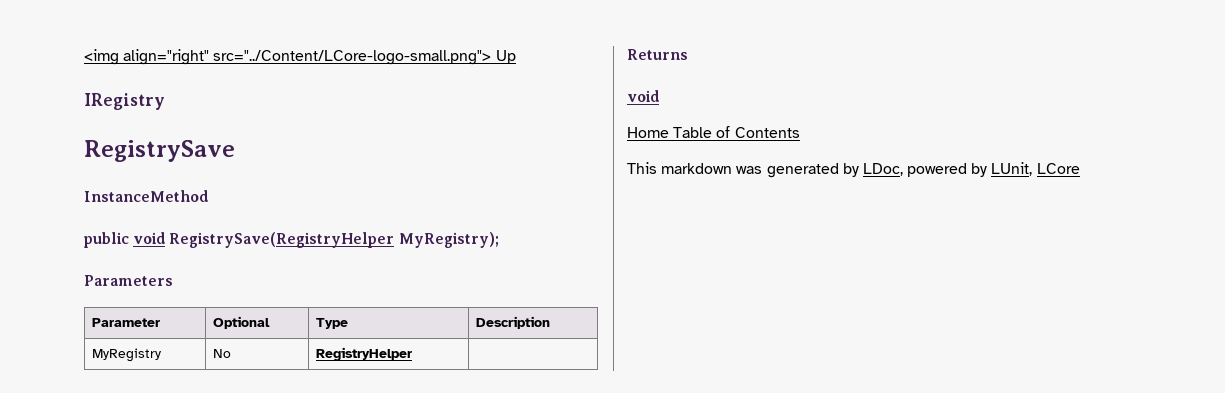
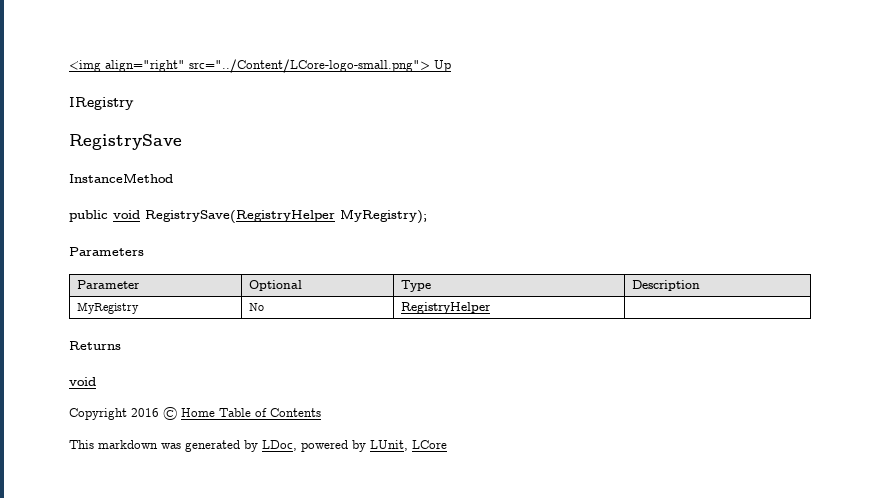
(659, 96) none -> [69,407,177,420] Copyright 2016 ©

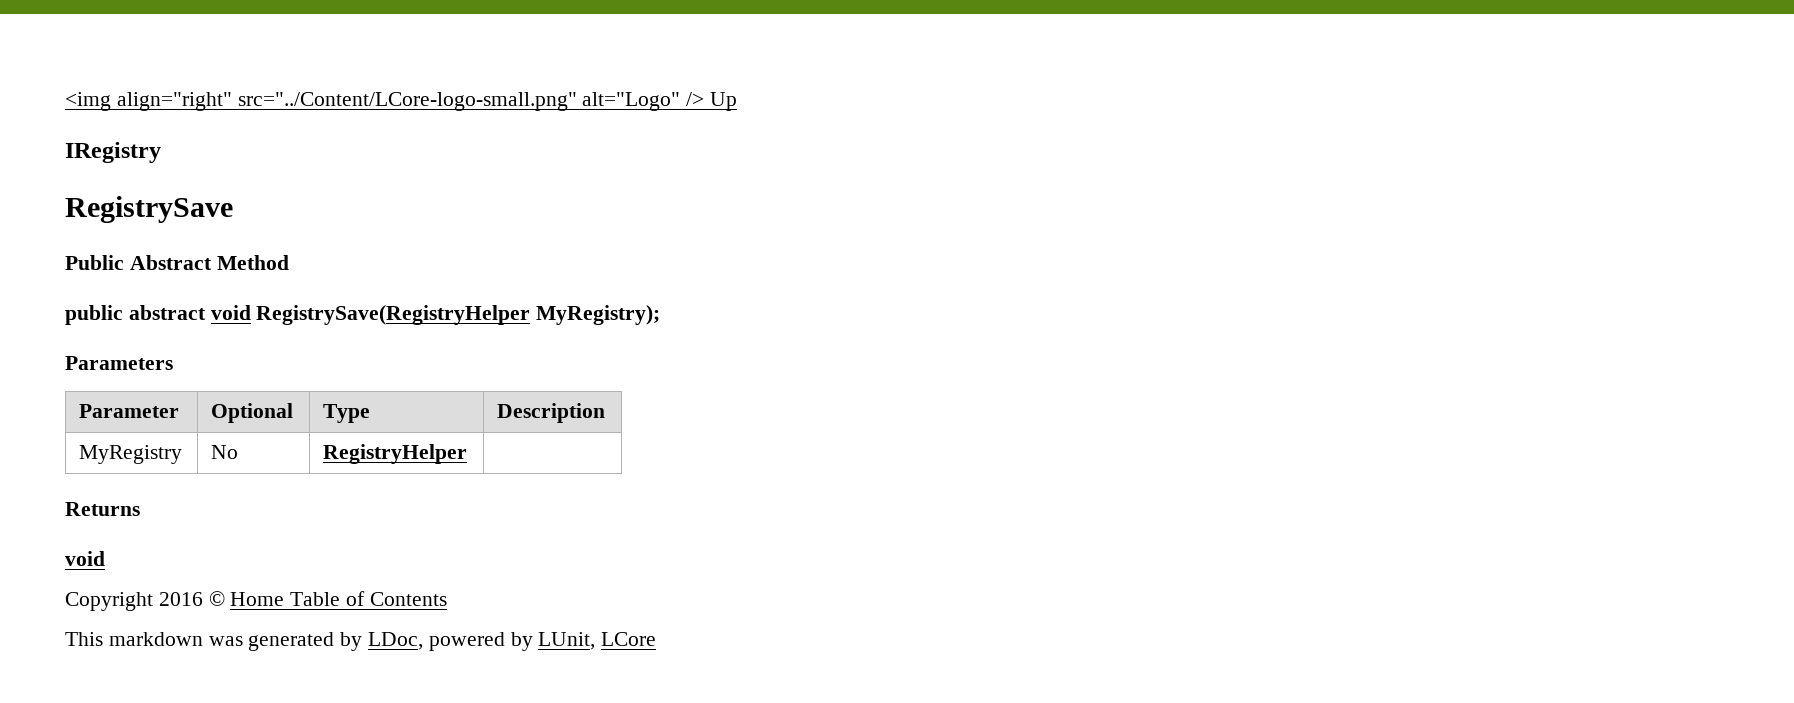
[189,59,430,73] src="../Content/LCore-logo-small.png"> -> [237,92,705,111] src="../Content/LCore-logo-small.png" alt="Logo" />
[69,173,173,183] InstanceMethod -> [65,255,289,270] Public Abstract Method
(108, 216) none -> [128,305,206,320] abstract

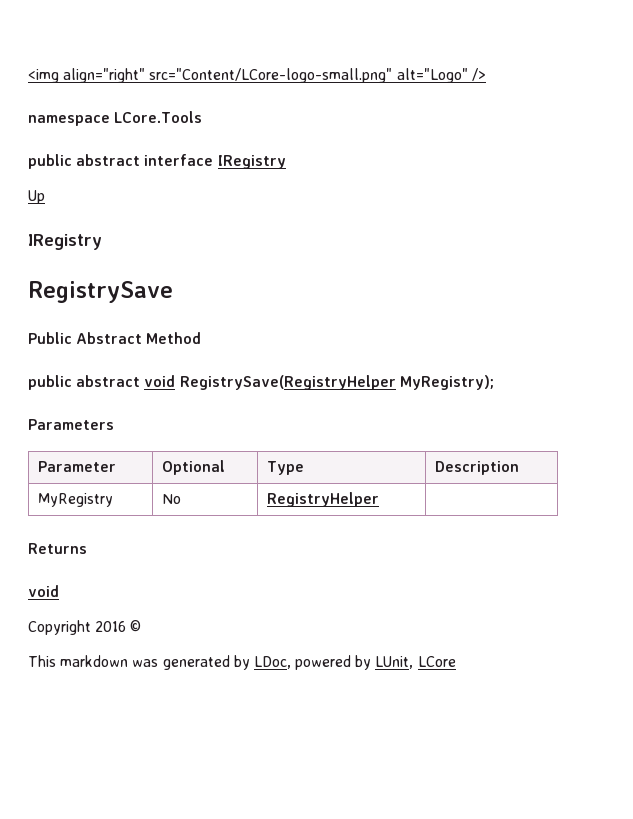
[237,92,577,111] src="../Content/LCore-logo-small.png" -> [149,68,393,83] src="Content/LCore-logo-small.png"
(705, 99) none -> [28,111,203,126] [28,154,286,169] // namespace LCore.Tools // public abstract interface IRegistry //
[230,591,447,606] Home Table of Contents -> (142, 626) none

